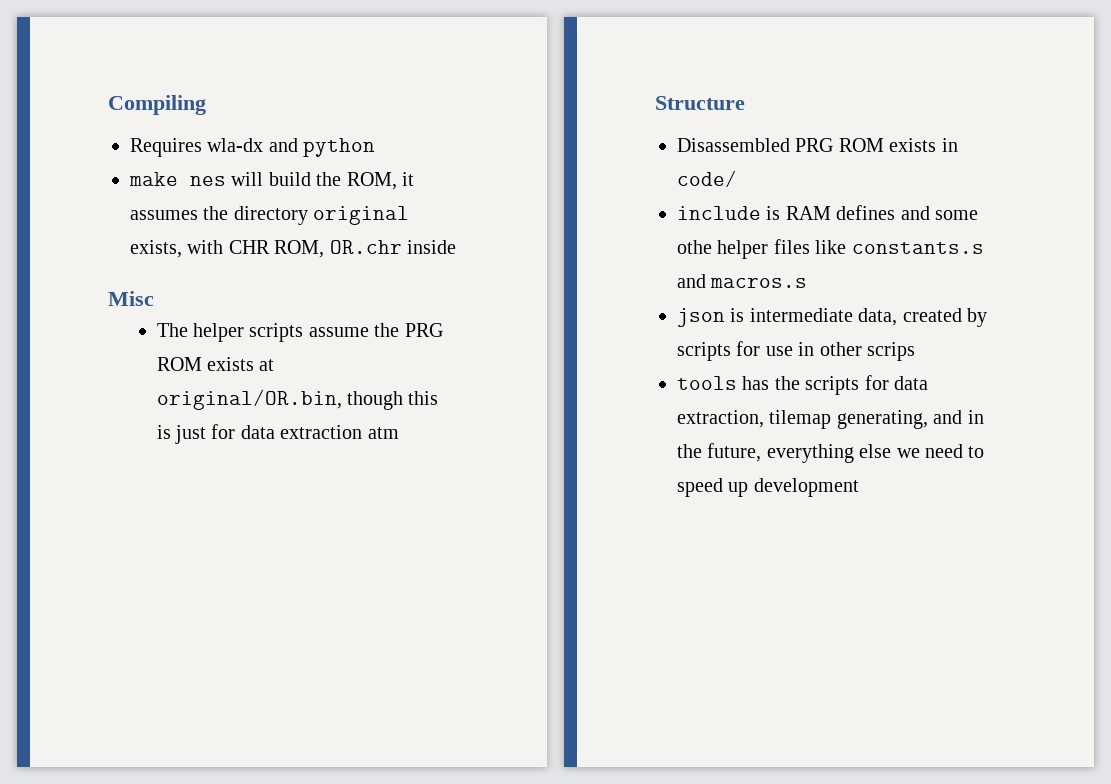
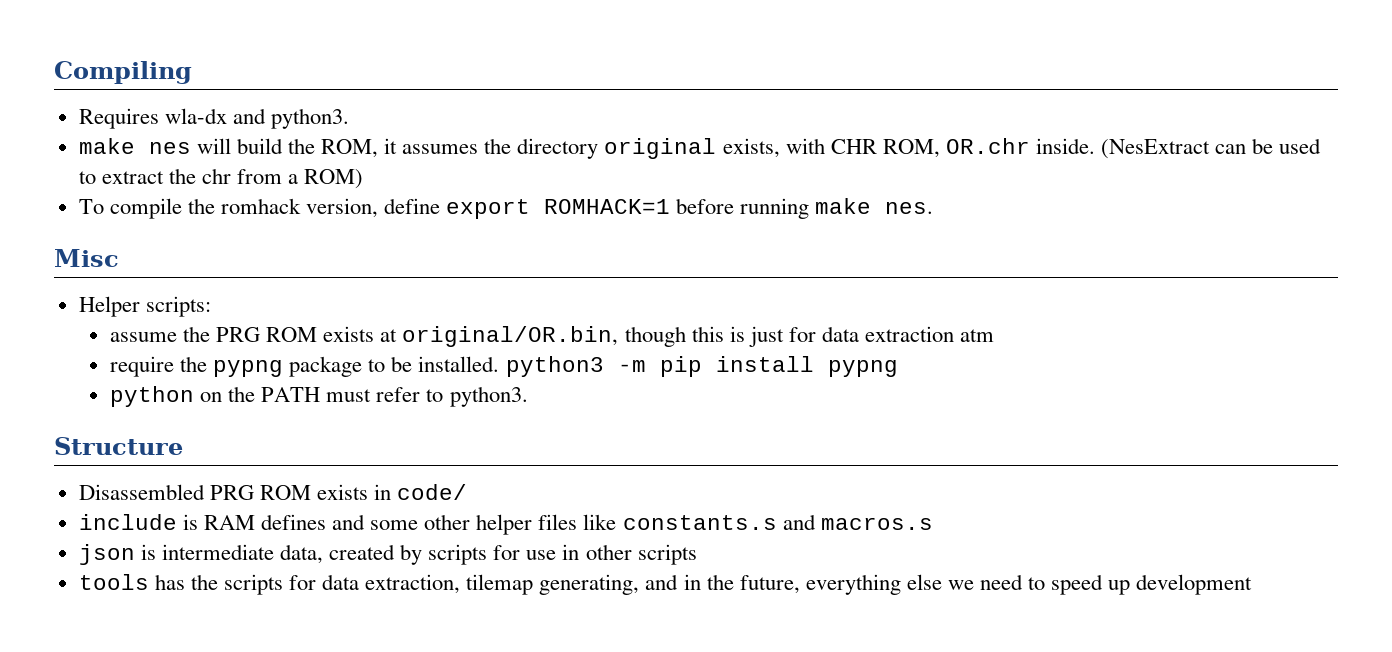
[303,138,376,157] python -> [270,108,349,129] python3.
[407,240,456,254] [108,291,154,306] [156,323,304,342] inside // Misc // The helper scripts -> [1035,138,1322,159] [78,168,364,189] [78,198,934,219] [54,249,119,267] [78,296,211,317] inside. (NesExtract can be used to extract the chr from a ROM) // To compile the romhack version, define export ROMHACK=1 before running make nes. // Misc // Helper scripts: //
(399, 433) none -> [109,356,898,377] [109,386,528,407] // require the pypng package to be installed. python3 -m pip install pypng // python on the PATH must refer to python3.
[677,240,712,254] othe -> [424,514,471,530] other
[867,342,915,361] scrips -> [637,544,697,565] scripts

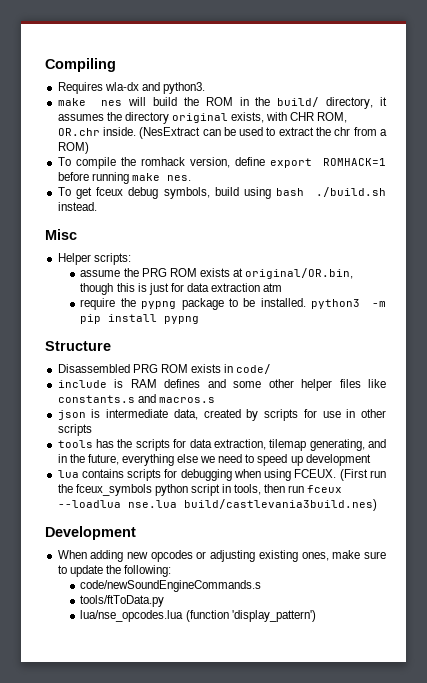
[321,139,379,158] ROM, -> [205,97,374,109] ROM in the build/ directory,
(934, 208) none -> [57,187,386,199] [57,202,97,211] // To get fceux debug symbols, build using bash ./build.sh instead.
[109,386,528,407] // python on the PATH must refer to python3. -> (200, 320) none
(1253, 584) none -> [57,469,387,481] [57,484,343,496] [57,499,377,511] [45,526,136,540] [57,550,387,562] [57,565,171,577] [80,580,262,592] [80,595,165,607] [80,610,316,622] // lua contains scripts for debugging when using FCEUX. (First run the fceux_symbols python script in tools, then run fceux --loadlua nse.lua build/castlevania3build.nes) // Development // When adding new opcodes or adjusting existing ones, make sure to update the following: // code/newSoundEngineCommands.s // tools/ftToData.py // lua/nse_opcodes.lua (function 'display_pattern')

